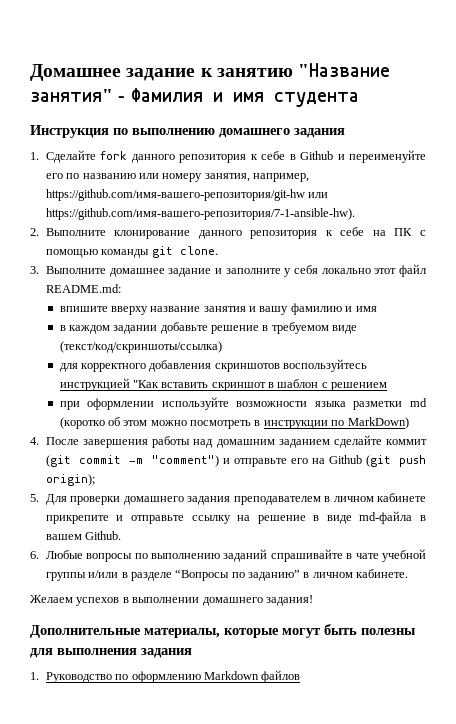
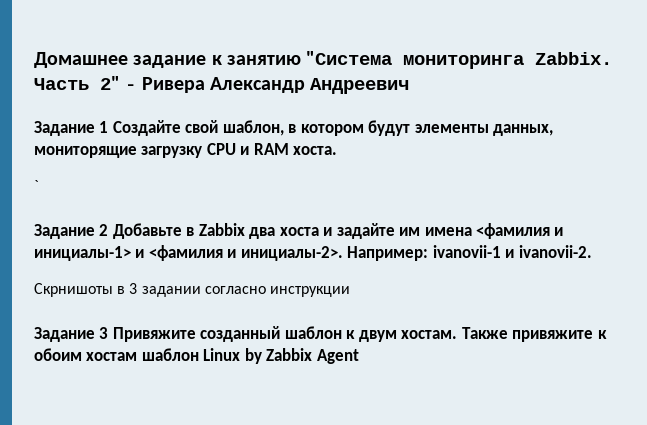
[298,63,391,77] [30,88,359,107] [30,125,345,138] [30,150,426,163] [45,173,310,182] [45,189,329,201] [45,208,355,220] [30,227,427,239] [45,246,218,258] [30,264,426,277] [45,284,121,293] [59,303,377,315] [59,322,358,334] [59,341,222,353] [59,359,368,372] [59,378,388,391] [59,397,428,410] [59,417,409,429] [30,435,427,448] [45,455,426,467] [45,474,95,486] [30,493,426,505] [45,511,426,524] [45,531,122,540] [30,549,426,562] [45,569,409,581] [30,595,313,606] [30,624,415,638] [30,648,192,658] [30,670,301,683] "Название занятия" - Фамилия и имя студента // Инструкция по выполнению домашнего задания // 1. Сделайте fork данного репозитория к себе в Github и переименуйте его по названию или номеру занятия, например, https://github.com/имя-вашего-репозитория/git-hw или https://github.com/имя-вашего-репозитория/7-1-ansible-hw). // 2. Выполните клонирование данного репозитория к себе на ПК с помощью команды git clone. // 3. Выполните домашнее задание и заполните у себя локально этот файл README.md: // впишите вверху название занятия и вашу фамилию и имя // в каждом задании добавьте решение в требуемом виде (текст/код/скриншоты/ссылка) // для корректного добавления скриншотов воспользуйтесь инструкцией "Как вставить скриншот в шаблон с решением // при оформлении используйте возможности языка разметки md (коротко об этом можно посмотреть в инструкции по MarkDown) // 4. После завершения работы над домашним заданием сделайте коммит (git commit -m "comment") и отправьте его на Github (git push origin); // 5. Для проверки домашнего задания преподавателем в личном кабинете прикрепите и отправьте ссылку на решение в виде md-файла в вашем Github. // 6. Любые вопросы по выполнению заданий спрашивайте в чате учебной группы и/или в разделе “Вопросы по заданию” в личном кабинете. // Желаем успехов в выполнении домашнего задания! // Дополнительные материалы, которые могут быть полезны для выполнения задания // 1. Руководство по оформлению Markdown файлов -> [306,51,613,69] [34,76,410,94] [34,120,554,136] [34,143,338,158] [34,180,39,191] [34,223,564,239] [34,245,592,261] [34,283,350,297] [34,326,607,342] [34,348,359,364] "Система мониторинга Zabbix. Часть 2" - Ривера Александр Андреевич // Задание 1 Создайте свой шаблон, в котором будут элементы данных, мониторящие загрузку CPU и RAM хоста. // ` // Задание 2 Добавьте в Zabbix два хоста и задайте им имена <фамилия и инициалы-1> и <фамилия и инициалы-2>. Например: ivanovii-1 и ivanovii-2. // Скрнишоты в 3 задании согласно инструкции // Задание 3 Привяжите созданный шаблон к двум хостам. Также привяжите к обоим хостам шаблон Linux by Zabbix Agent

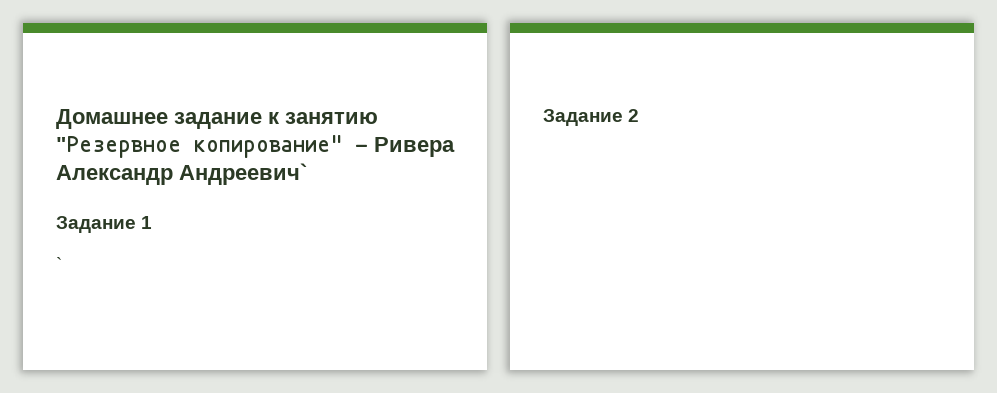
[306,51,613,69] [34,76,120,90] "Система мониторинга Zabbix. Часть 2" -> [56,135,343,158] "Резервное копирование"
[310,78,410,94] Андреевич -> [179,163,307,185] Андреевич`
[112,120,554,136] [34,143,338,158] [34,180,39,191] [34,223,564,239] [34,245,592,261] [34,283,350,297] [34,326,607,342] [34,348,359,364] Создайте свой шаблон, в котором будут элементы данных, мониторящие загрузку CPU и RAM хоста. // ` // Задание 2 Добавьте в Zabbix два хоста и задайте им имена <фамилия и инициалы-1> и <фамилия и инициалы-2>. Например: ivanovii-1 и ivanovii-2. // Скрнишоты в 3 задании согласно инструкции // Задание 3 Привяжите созданный шаблон к двум хостам. Также привяжите к обоим хостам шаблон Linux by Zabbix Agent -> [56,257,62,270] [543,109,640,126] // ` // Задание 2

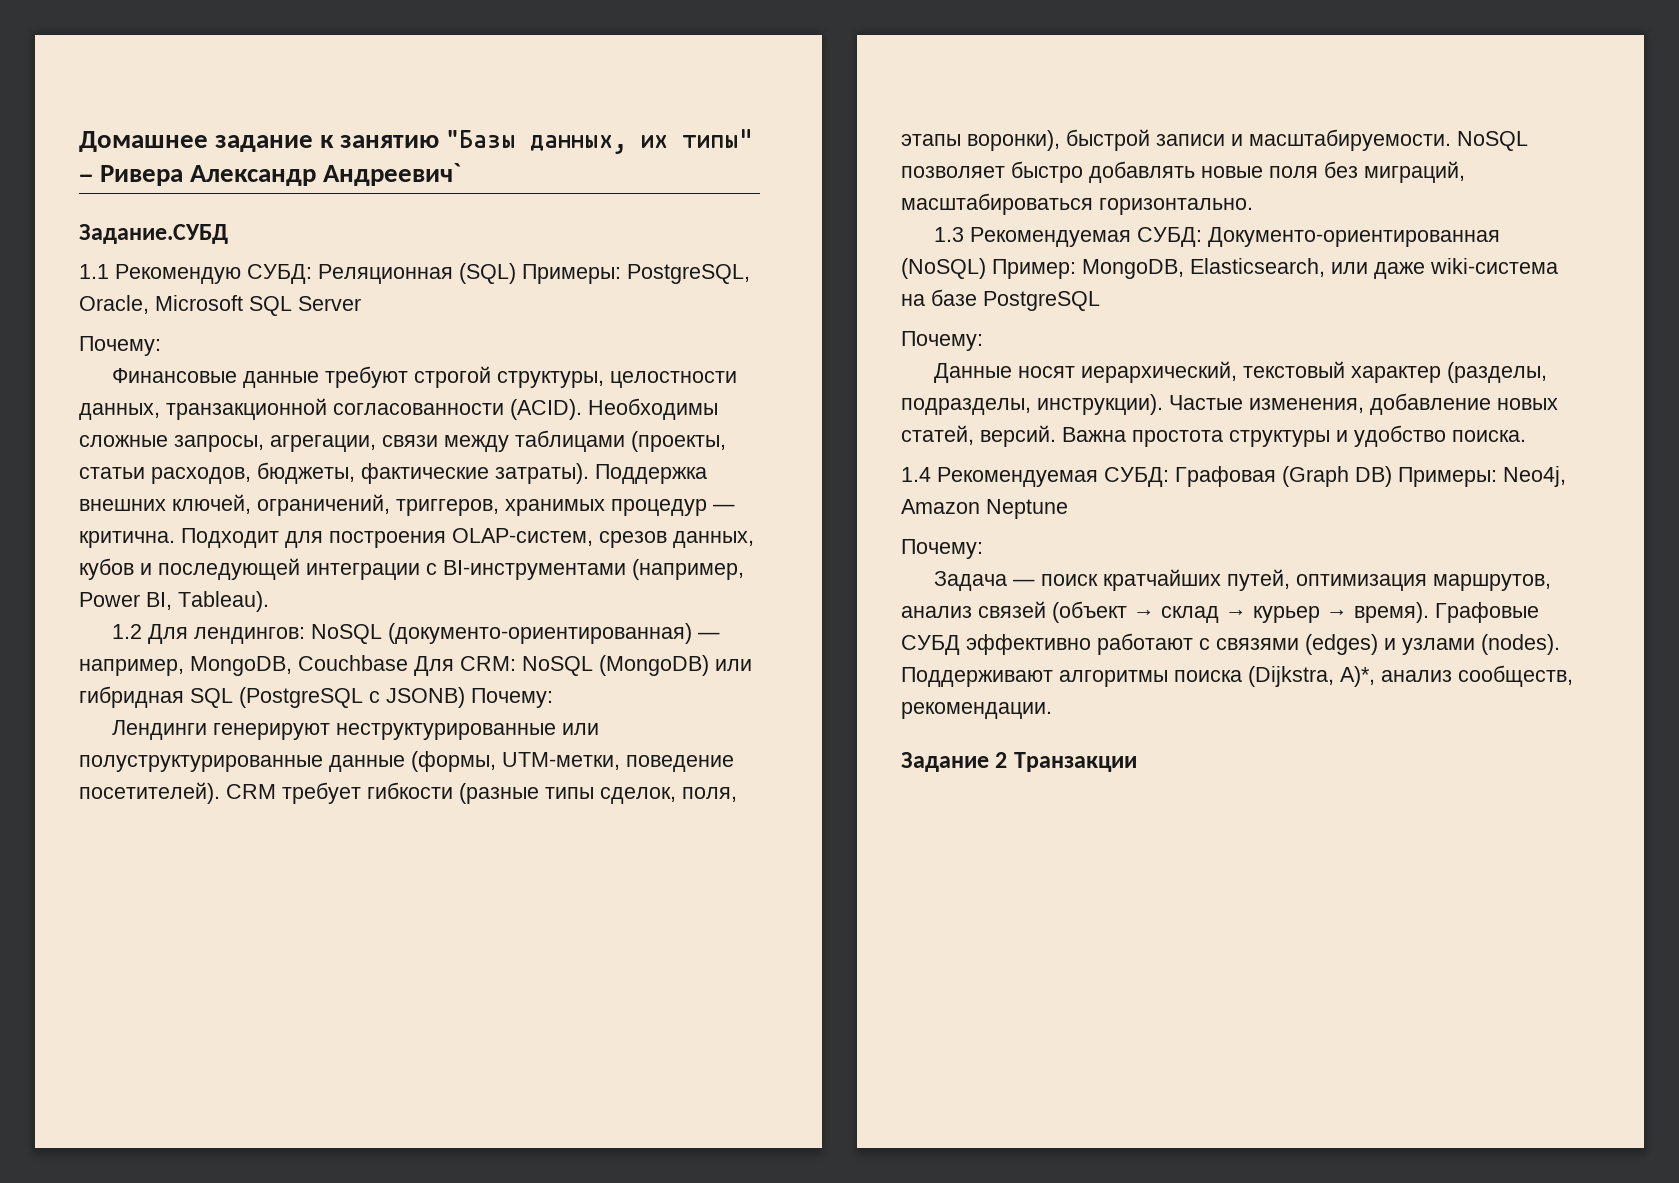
[56,135,343,158] "Резервное копирование" -> [446,129,753,154] "Базы данных, их типы"
[56,216,153,233] [56,257,62,270] Задание 1 // ` -> [79,224,228,244] [79,263,750,284] [79,295,361,316] [79,336,161,356] [112,366,738,388] [79,398,718,420] [79,430,726,452] [79,462,707,484] [79,494,735,516] [79,528,754,548] [79,558,744,580] [79,591,269,612] [112,623,721,644] [79,655,752,676] [79,686,553,708] [112,720,600,740] [79,751,734,772] [79,782,737,804] [901,129,1528,151] [901,161,1465,183] [901,193,1253,215] [934,227,1501,247] [901,258,1558,279] [901,289,1100,311] [901,331,983,351] [934,361,1548,383] [901,393,1558,415] [901,425,1526,447] [901,466,1566,487] [901,499,1068,519] [901,539,983,559] [934,569,1552,591] [901,601,1539,623] [901,633,1560,655] [901,665,1573,687] [901,702,1052,719] Задание.СУБД // 1.1 Рекомендую СУБД: Реляционная (SQL) Примеры: PostgreSQL, Oracle, Microsoft SQL Server // Почему: // Финансовые данные требуют строгой структуры, целостности данных, транзакционной согласованности (ACID). Необходимы сложные запросы, агрегации, связи между таблицами (проекты, статьи расходов, бюджеты, фактические затраты). Поддержка внешних ключей, ограничений, триггеров, хранимых процедур — критична. Подходит для построения OLAP-систем, срезов данных, кубов и последующей интеграции с BI-инструментами (например, Power BI, Tableau). // 1.2 Для лендингов: NoSQL (документо-ориентированная) — например, MongoDB, Couchbase Для CRM: NoSQL (MongoDB) или гибридная SQL (PostgreSQL с JSONB) Почему: // Лендинги генерируют неструктурированные или полуструктурированные данные (формы, UTM-метки, поведение посетителей). CRM требует гибкости (разные типы сделок, поля, этапы воронки), быстрой записи и масштабируемости. NoSQL позволяет быстро добавлять новые поля без миграций, масштабироваться горизонтально. // 1.3 Рекомендуемая СУБД: Документо-ориентированная (NoSQL) Пример: MongoDB, Elasticsearch, или даже wiki-система на базе PostgreSQL // Почему: // Данные носят иерархический, текстовый характер (разделы, подразделы, инструкции). Частые изменения, добавление новых статей, версий. Важна простота структуры и удобство поиска. // 1.4 Рекомендуемая СУБД: Графовая (Graph DB) Примеры: Neo4j, Amazon Neptune // Почему: // Задача — поиск кратчайших путей, оптимизация маршрутов, анализ связей (объект → склад → курьер → время). Графовые СУБД эффективно работают с связями (edges) и узлами (nodes). Поддерживают алгоритмы поиска (Dijkstra, A)*, анализ сообществ, рекомендации.
(640, 115) none -> [1013,752,1137,772] Транзакции

